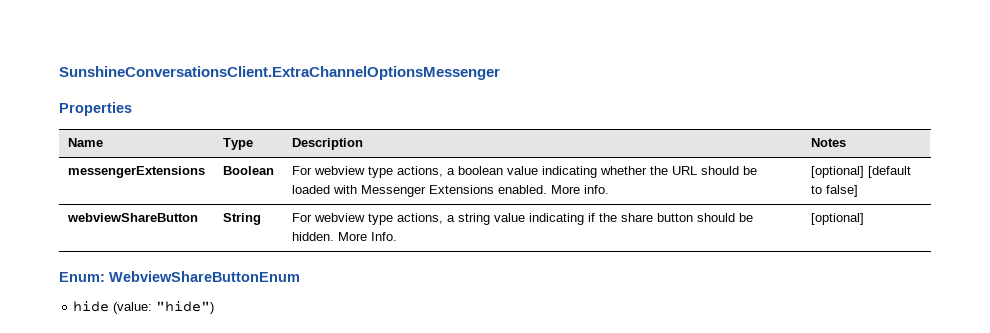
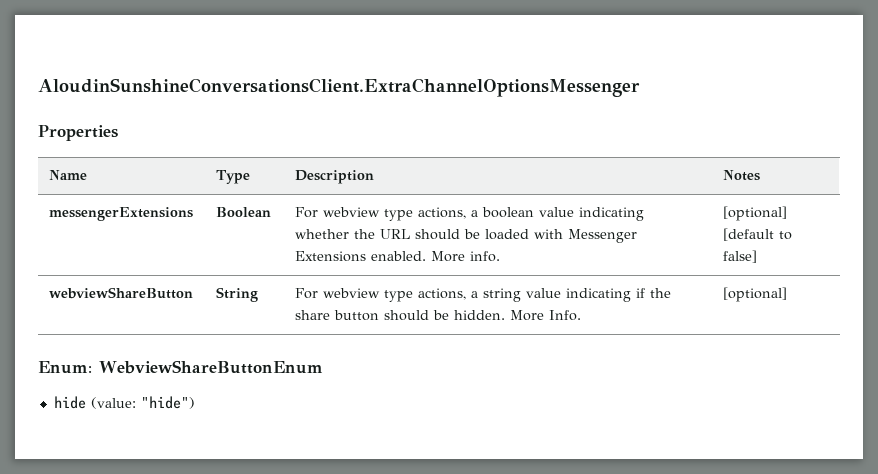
[59,66,500,80] SunshineConversationsClient.ExtraChannelOptionsMessenger -> [38,78,640,97] AloudinSunshineConversationsClient.ExtraChannelOptionsMessenger

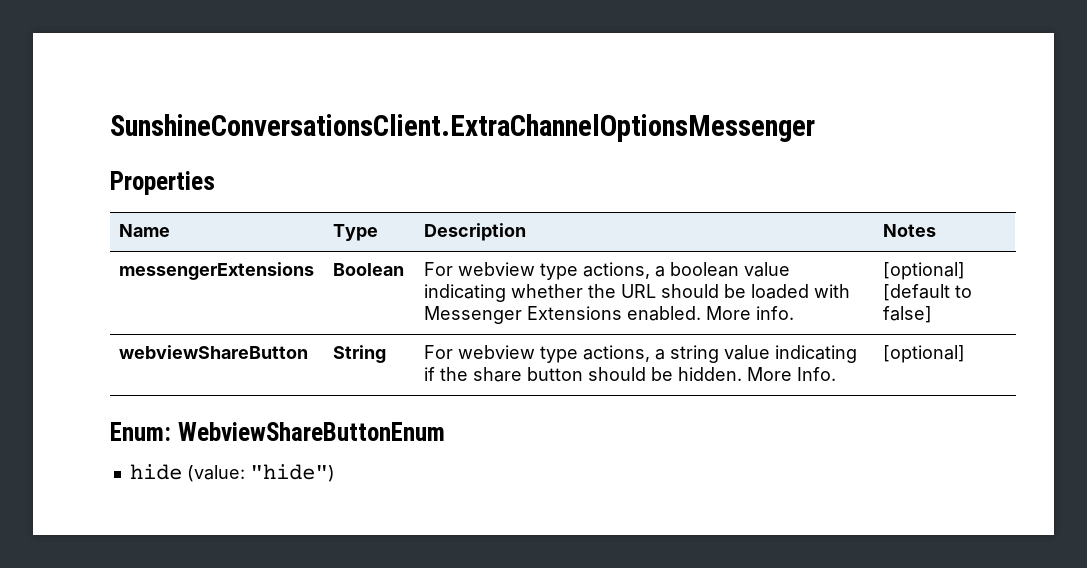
[38,78,640,97] AloudinSunshineConversationsClient.ExtraChannelOptionsMessenger -> [110,114,815,142] SunshineConversationsClient.ExtraChannelOptionsMessenger

